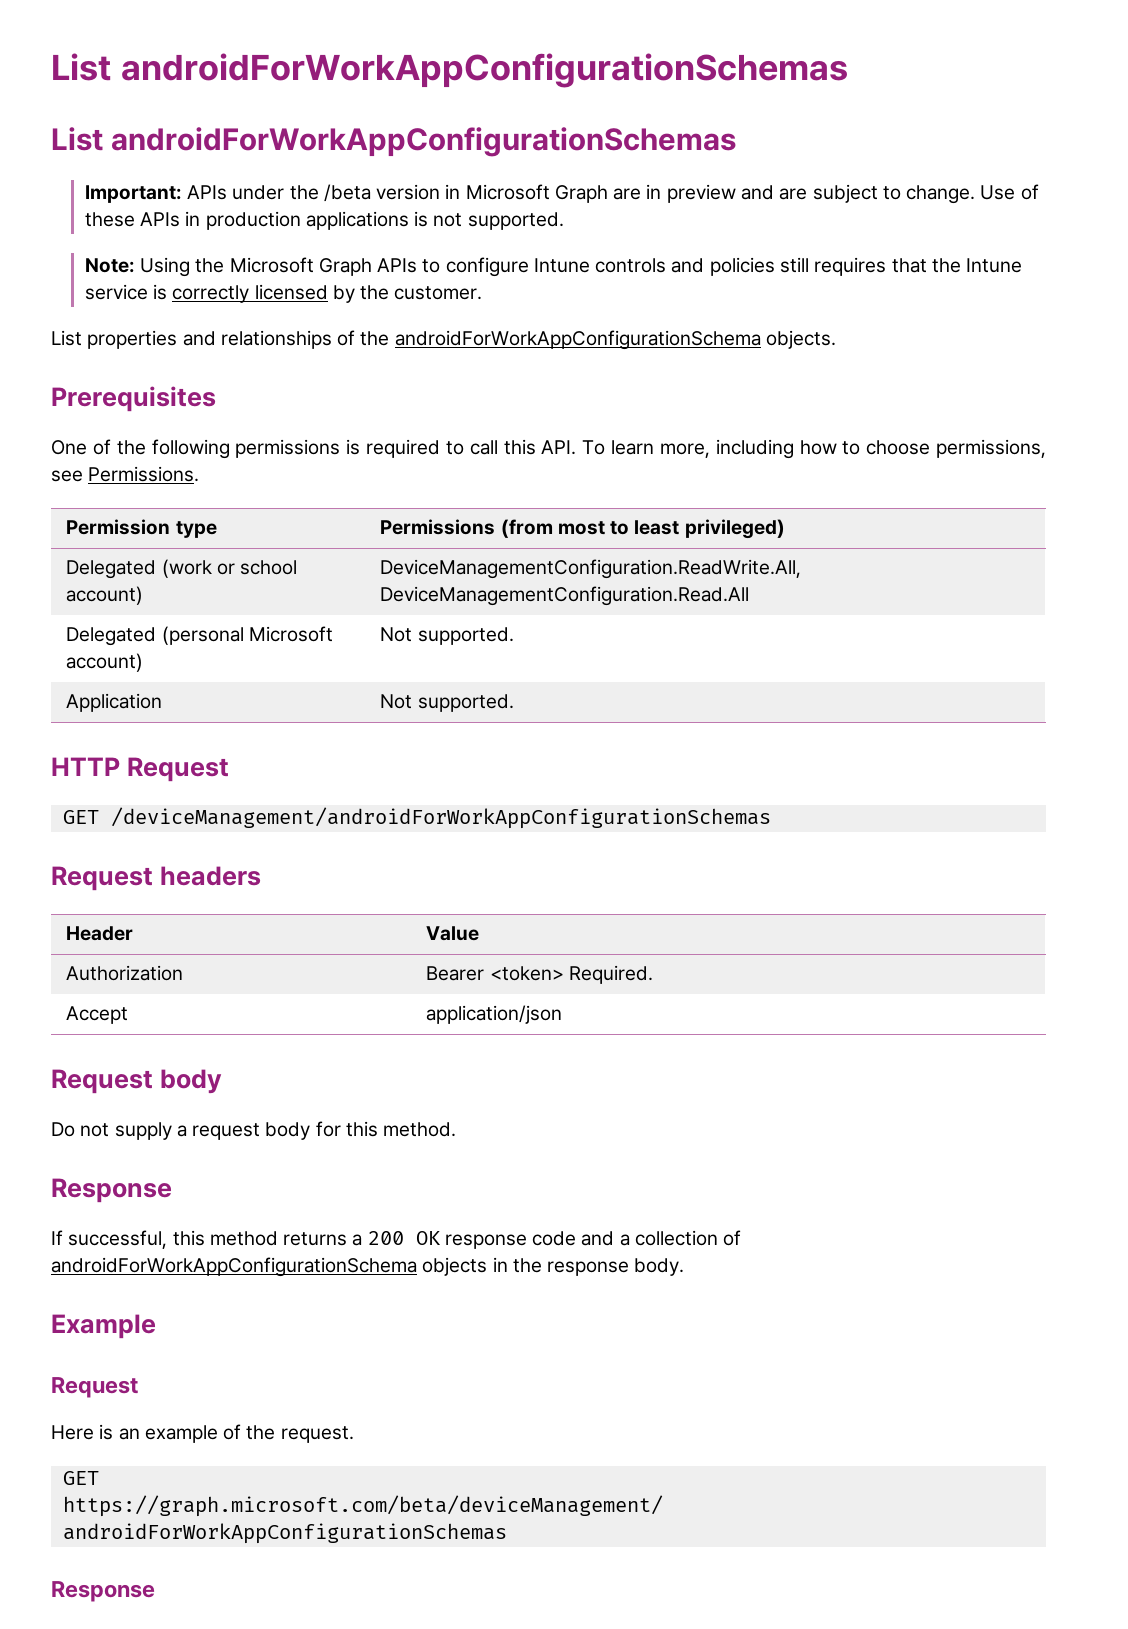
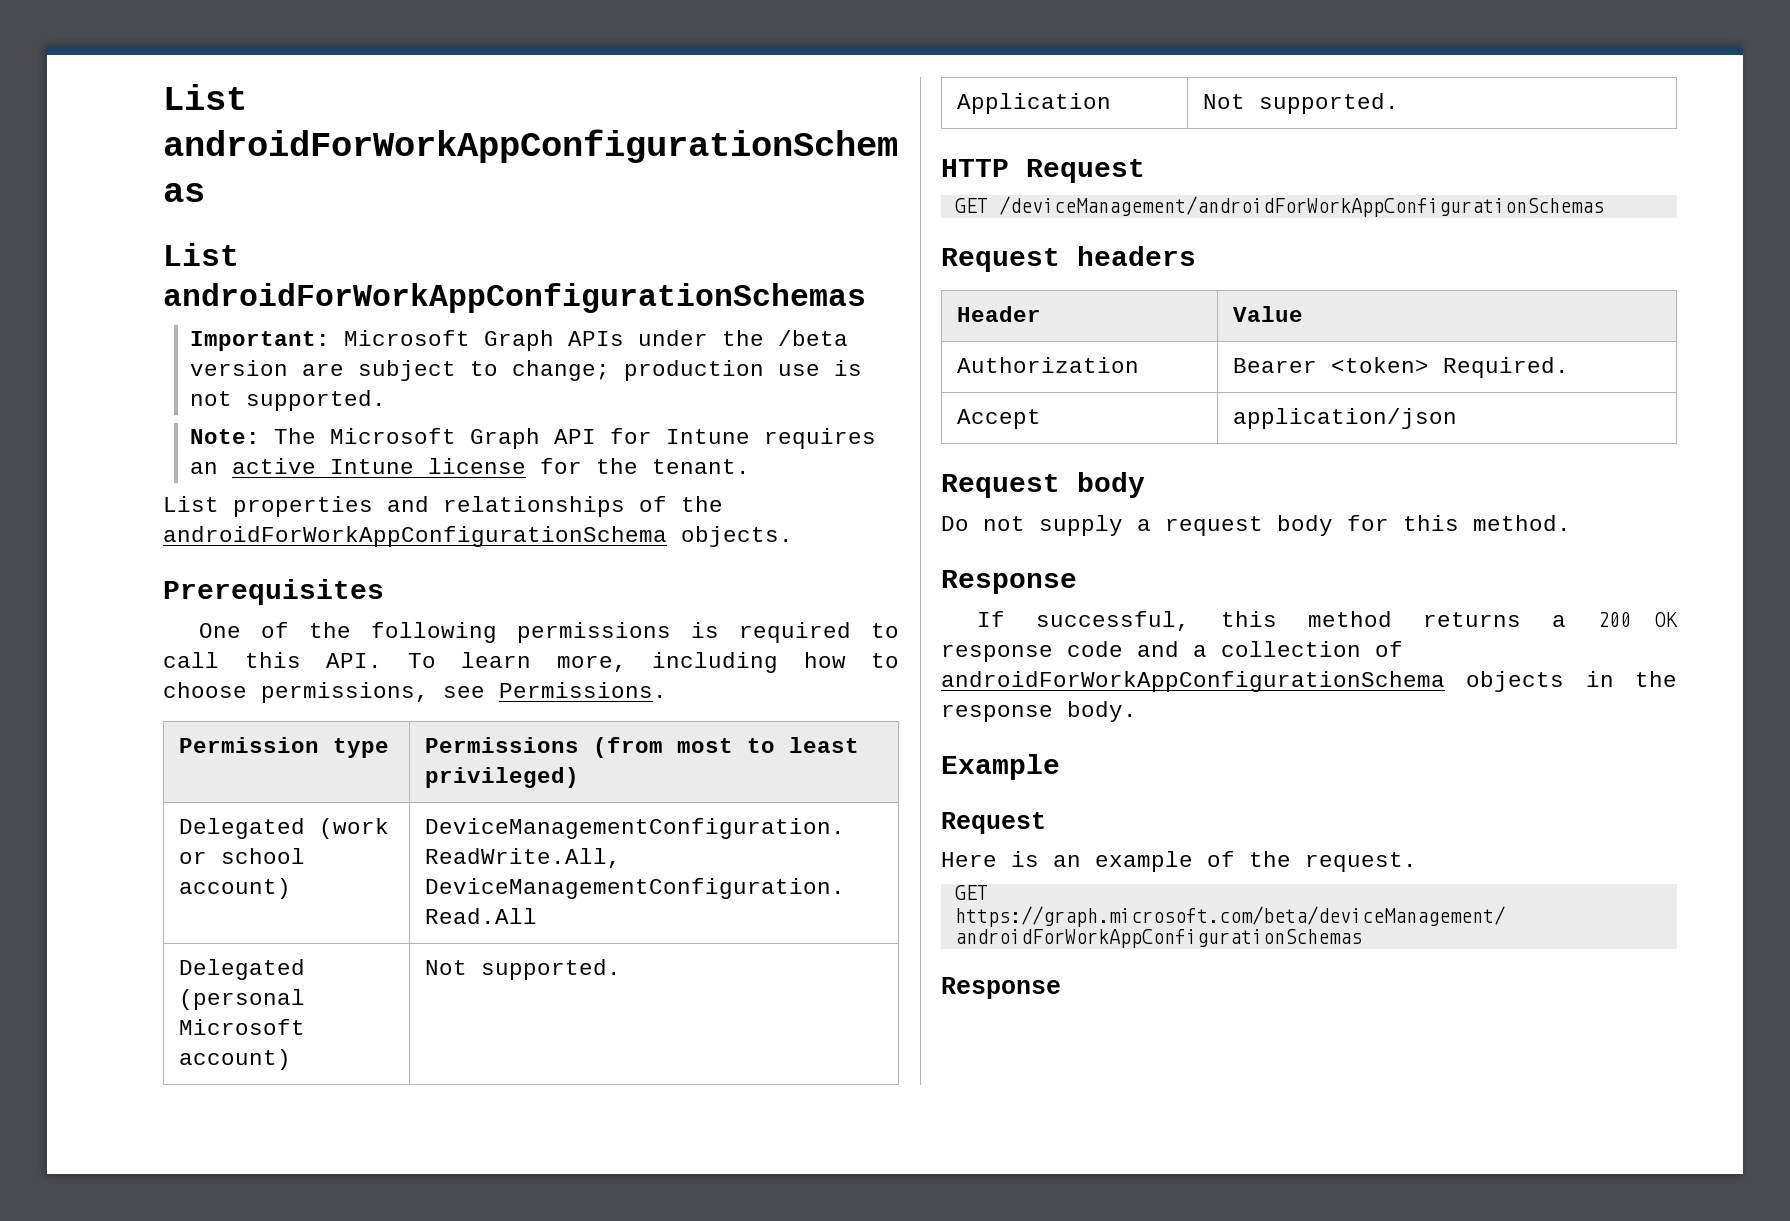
(182, 194) none -> [343,330,554,351] Microsoft Graph
[445,184,1039,204] [84,211,564,230] [84,257,1023,277] [84,284,483,303] in Microsoft Graph are in preview and are subject to change. Use of these APIs in production applications is not supported. // Note: Using the Microsoft Graph APIs to configure Intune controls and policies still requires that the Intune service is correctly licensed by the customer. -> [301,360,862,381] [189,390,386,411] [189,428,876,449] [189,458,750,474] are subject to change; production use is not supported. // Note: The Microsoft Graph API for Intune requires an active Intune license for the tenant.

